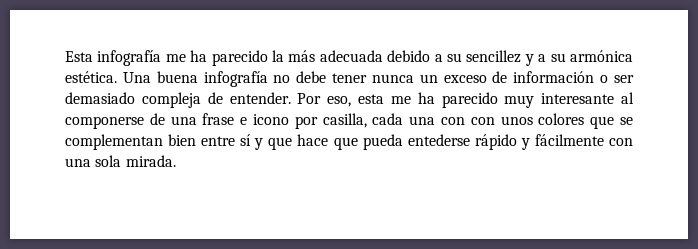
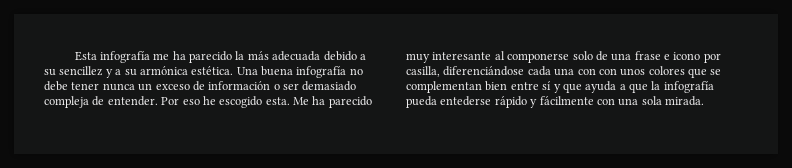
[327,94,411,107] eso, esta me -> [182,96,309,108] eso he escogido esta. Me
(144, 122) none -> [572,51,593,60] solo
(367, 120) none -> [443,66,525,76] diferenciándose
[297,134,358,150] hace que -> [585,81,714,93] ayuda a que la infografía

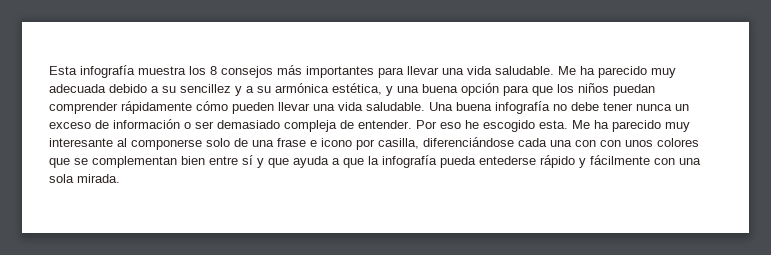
[153,51,269,63] me ha parecido la más -> [138,65,676,78] muestra los 8 consejos más importantes para llevar una vida saludable. Me ha parecido muy
[191,66,234,75] estética. -> [332,83,655,96] [49,101,425,114] estética, y una buena opción para que los niños puedan comprender rápidamente cómo pueden llevar una vida saludable.

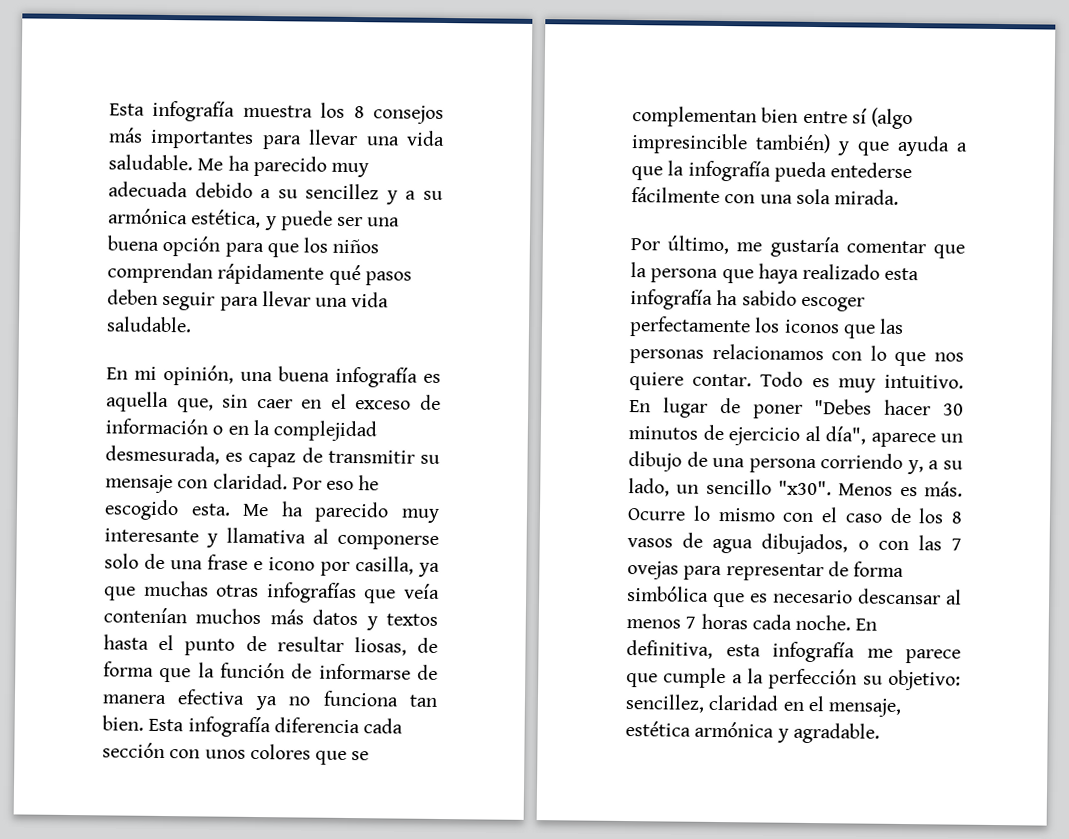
(393, 91) none -> [280,210,364,231] puede ser
[613,84,655,96] [49,101,689,114] [49,119,412,132] puedan comprender rápidamente cómo pueden llevar una vida saludable. Una buena infografía no debe tener nunca un exceso de información o ser demasiado compleja de entender. -> [107,262,412,286] [107,289,390,312] [106,316,192,333] [106,364,441,388] [106,391,441,413] [105,418,378,442] [105,445,440,468] [105,473,288,494] comprendan rápidamente qué pasos deben seguir para llevar una vida saludable. // En mi opinión, una buena infografía es aquella que, sin caer en el exceso de información o en la complejidad desmesurada, es capaz de transmitir su mensaje con claridad.
(113, 142) none -> [206,527,306,548] y llamativa
[423,137,596,147] diferenciándose cada una con -> [418,562,440,577] [104,580,440,604] [103,607,438,631] [103,634,438,656] [103,661,438,683] [102,689,438,711] [102,715,404,738] [102,742,165,759] ya que muchas otras infografías que veía contenían muchos más datos y textos hasta el punto de resultar liosas, de forma que la función de informarse de manera efectiva ya no funciona tan bien. Esta infografía diferencia cada sección
(253, 160) none -> [871,107,914,130] [631,133,831,155] (algo impresincible también)
[540,155,586,168] rápido y -> (913, 170) none
(120, 178) none -> [630,235,965,259] [630,262,920,284] [630,289,865,312] [629,316,905,339] [629,343,964,367] [629,371,964,393] [629,397,964,419] [628,424,963,448] [628,451,963,475] [628,478,963,497] [627,505,963,524] [627,532,962,555] [627,561,905,582] [627,586,962,608] [626,613,878,631] [626,640,961,664] [626,667,961,691] [625,694,902,717] [625,721,880,744] // Por último, me gustaría comentar que la persona que haya realizado esta infografía ha sabido escoger perfectamente los iconos que las personas relacionamos con lo que nos quiere contar. Todo es muy intuitivo. En lugar de poner "Debes hacer 30 minutos de ejercicio al día", aparece un dibujo de una persona corriendo y, a su lado, un sencillo "x30". Menos es más. Ocurre lo mismo con el caso de los 8 vasos de agua dibujados, o con las 7 ovejas para representar de forma simbólica que es necesario descansar al menos 7 horas cada noche. En definitiva, esta infografía me parece que cumple a la perfección su objetivo: sencillez, claridad en el mensaje, estética armónica y agradable.

